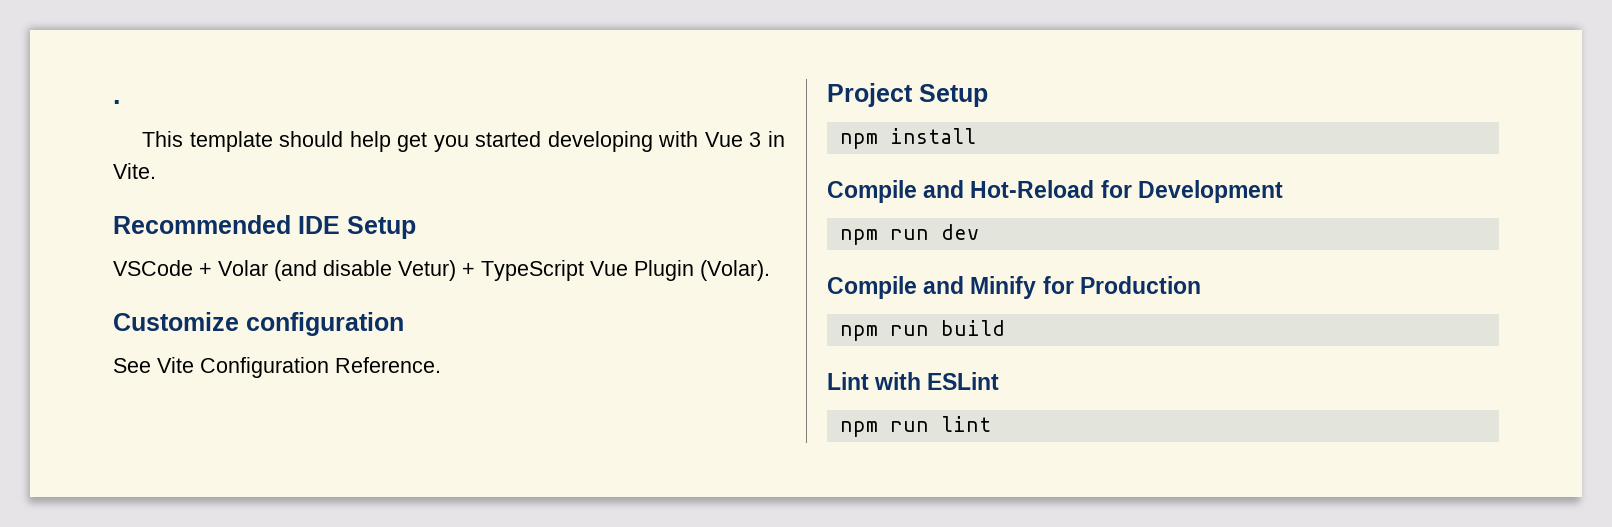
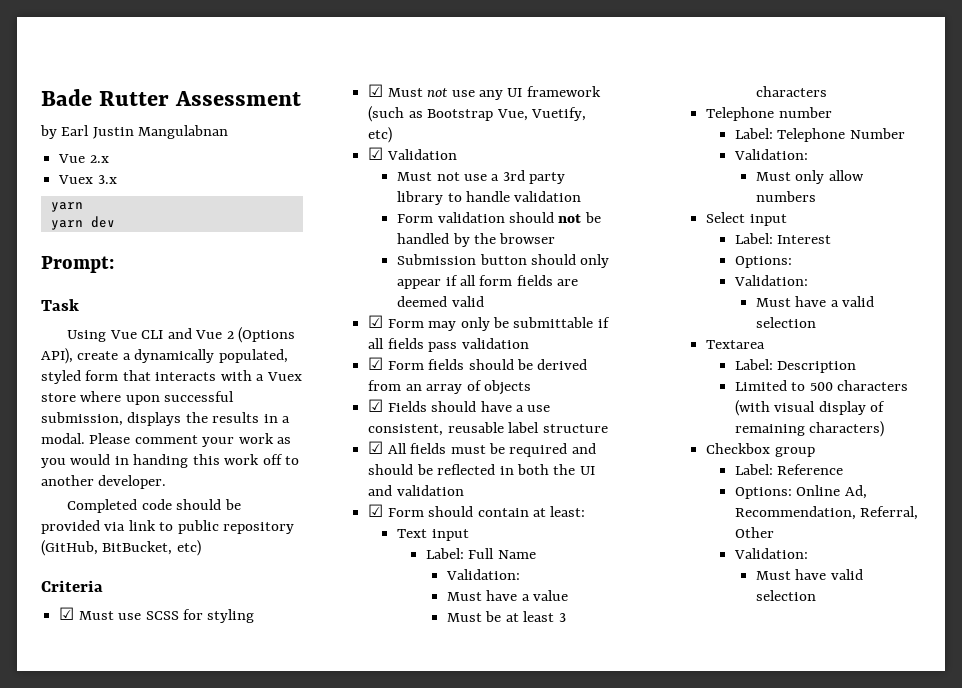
[113,100,121,104] [142,131,786,152] [113,163,156,179] [113,215,416,239] [113,260,770,281] [113,312,404,336] [113,357,441,378] [827,83,988,107] [839,128,976,149] [827,180,1283,203] [839,224,979,245] [827,276,1201,299] [839,320,1005,341] [827,372,1000,390] [839,416,991,437] . // This template should help get you started developing with Vue 3 in Vite. // Recommended IDE Setup // VSCode + Volar (and disable Vetur) + TypeScript Vue Plugin (Volar). // Customize configuration // See Vite Configuration Reference. // Project Setup // npm install // Compile and Hot-Reload for Development // npm run dev // Compile and Minify for Production // npm run build // Lint with ESLint // npm run lint -> [41,89,302,106] [40,125,229,139] [58,154,109,163] [58,175,117,184] [50,202,83,212] [50,216,115,230] [41,256,114,273] [41,299,79,311] [67,327,296,343] [41,348,288,364] [41,370,302,384] [41,391,235,405] [41,412,291,426] [41,433,292,447] [41,454,300,468] [41,475,167,489] [67,499,241,513] [41,520,295,534] [41,540,201,556] [41,580,103,592] [59,607,255,623] [368,84,601,100] [368,106,586,122] [368,127,393,143] [368,147,457,160] [397,170,566,184] [397,191,582,205] [397,212,601,223] [397,233,556,247] [397,254,610,268] [397,275,579,289] [397,296,484,307] [368,315,610,331] [368,338,529,352] [368,357,588,370] [368,380,531,395] [368,399,551,412] [368,422,608,436] [368,441,596,457] [368,464,595,475] [368,485,464,496] [368,504,586,517] [397,529,469,541] [426,548,536,559] [445,569,520,580] [446,590,569,601] [446,611,566,622] [755,86,827,97] [706,107,832,121] [735,128,905,142] [734,149,809,160] [755,170,864,184] [755,191,816,202] [706,212,787,226] [735,233,832,244] [735,256,793,268] [734,275,809,286] [755,296,875,307] [755,317,816,328] [706,340,766,349] [735,359,857,373] [735,380,909,391] [735,400,886,416] [735,421,885,437] [706,443,815,457] [735,464,844,475] [735,485,867,499] [735,506,919,520] [735,527,775,538] [734,548,809,559] [755,569,863,580] [755,590,816,601] Bade Rutter Assessment // by Earl Justin Mangulabnan // Vue 2.x // Vuex 3.x // yarn // yarn dev // Prompt: // Task // Using Vue CLI and Vue 2 (Options API), create a dynamically populated, styled form that interacts with a Vuex store where upon successful submission, displays the results in a modal. Please comment your work as you would in handing this work off to another developer. // Completed code should be provided via link to public repository (GitHub, BitBucket, etc) // Criteria // ☑ Must use SCSS for styling // ☑ Must not use any UI framework (such as Bootstrap Vue, Vuetify, etc) // ☑ Validation // Must not use a 3rd party library to handle validation // Form validation should not be handled by the browser // Submission button should only appear if all form fields are deemed valid // ☑ Form may only be submittable if all fields pass validation // ☑ Form fields should be derived from an array of objects // ☑ Fields should have a use consistent, reusable label structure // ☑ All fields must be required and should be reflected in both the UI and validation // ☑ Form should contain at least: // Text input // Label: Full Name // Validation: // Must have a value // Must be at least 3 characters // Telephone number // Label: Telephone Number // Validation: // Must only allow numbers // Select input // Label: Interest // Options: // Validation: // Must have a valid selection // Textarea // Label: Description // Limited to 500 characters (with visual display of remaining characters) // Checkbox group // Label: Reference // Options: Online Ad, Recommendation, Referral, Other // Validation: // Must have valid selection

